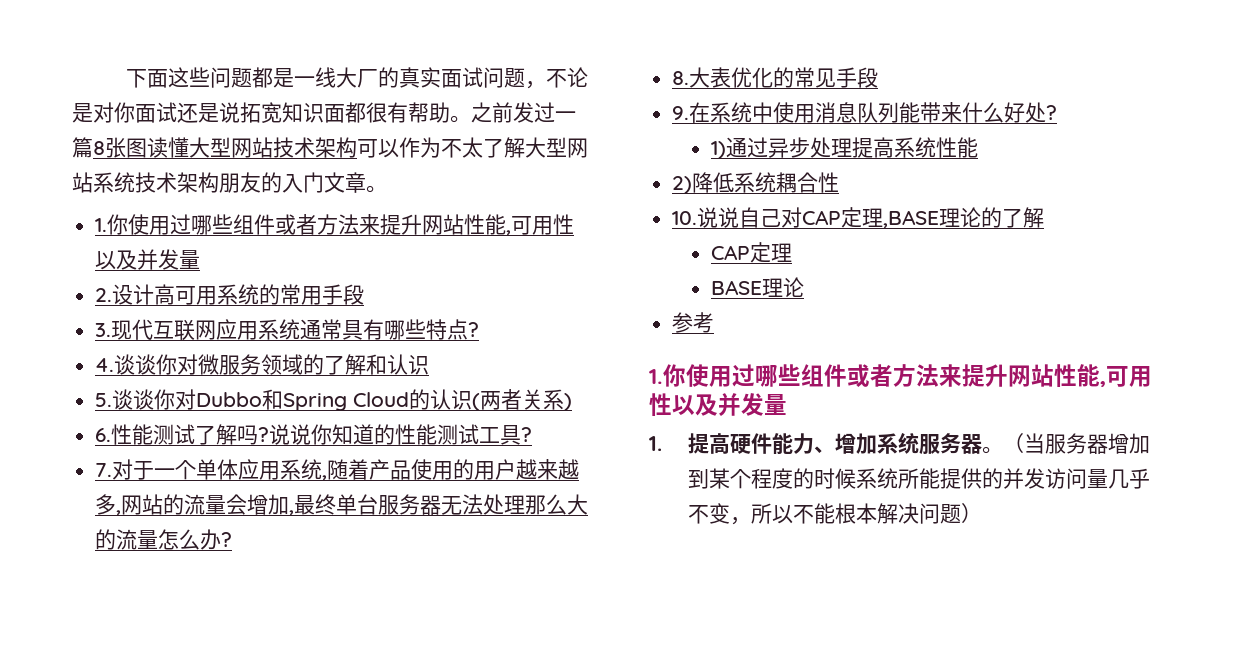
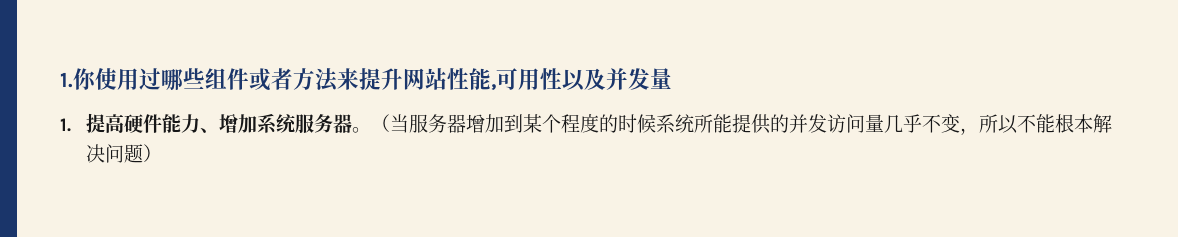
[125,67,588,89] [72,102,576,123] [72,137,588,158] [72,172,387,193] [95,214,575,235] [95,249,201,270] [95,284,365,305] [95,319,480,341] [95,354,430,375] [95,389,573,411] [95,424,533,445] [95,459,580,480] [95,494,589,515] [95,529,233,550] [672,67,879,88] [672,102,1058,123] [711,137,979,159] [672,172,840,194] [672,207,1045,228] [711,242,793,263] [711,277,805,298] [672,312,715,333] 下面这些问题都是一线大厂的真实面试问题，不论是对你面试还是说拓宽知识面都很有帮助。之前发过一篇8张图读懂大型网站技术架构可以作为不太了解大型网站系统技术架构朋友的入门文章。 // 1.你使用过哪些组件或者方法来提升网站性能,可用性以及并发量 // 2.设计高可用系统的常用手段 // 3.现代互联网应用系统通常具有哪些特点? // 4.谈谈你对微服务领域的了解和认识 // 5.谈谈你对Dubbo和Spring Cloud的认识(两者关系) // 6.性能测试了解吗?说说你知道的性能测试工具? // 7.对于一个单体应用系统,随着产品使用的用户越来越多,网站的流量会增加,最终单台服务器无法处理那么大的流量怎么办? // 8.大表优化的常见手段 // 9.在系统中使用消息队列能带来什么好处? // 1)通过异步处理提高系统性能 // 2)降低系统耦合性 // 10.说说自己对CAP定理,BASE理论的了解 // CAP定理 // BASE理论 // 参考 // -> (60, 80) none

